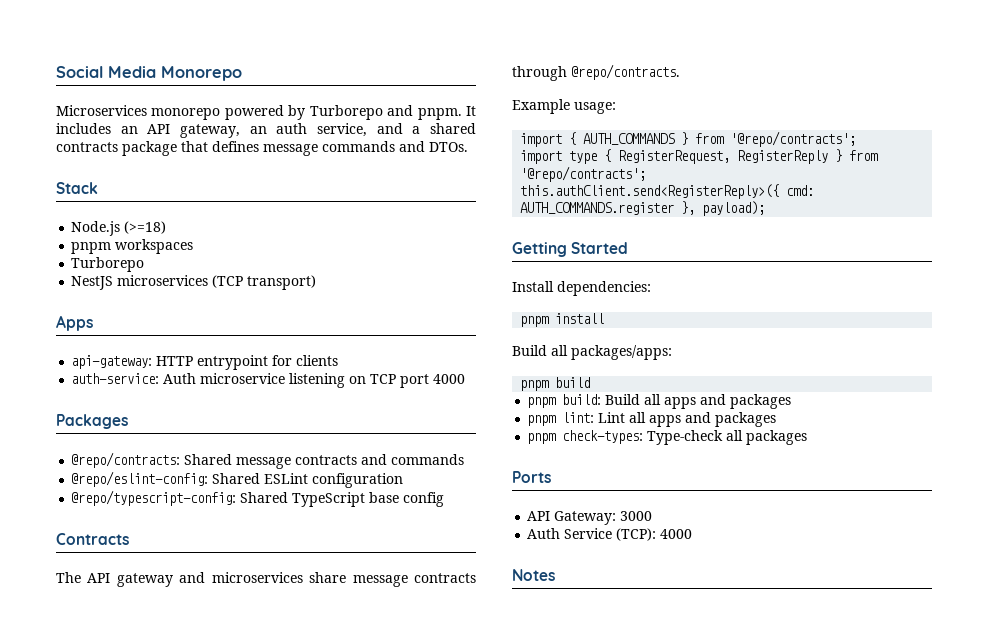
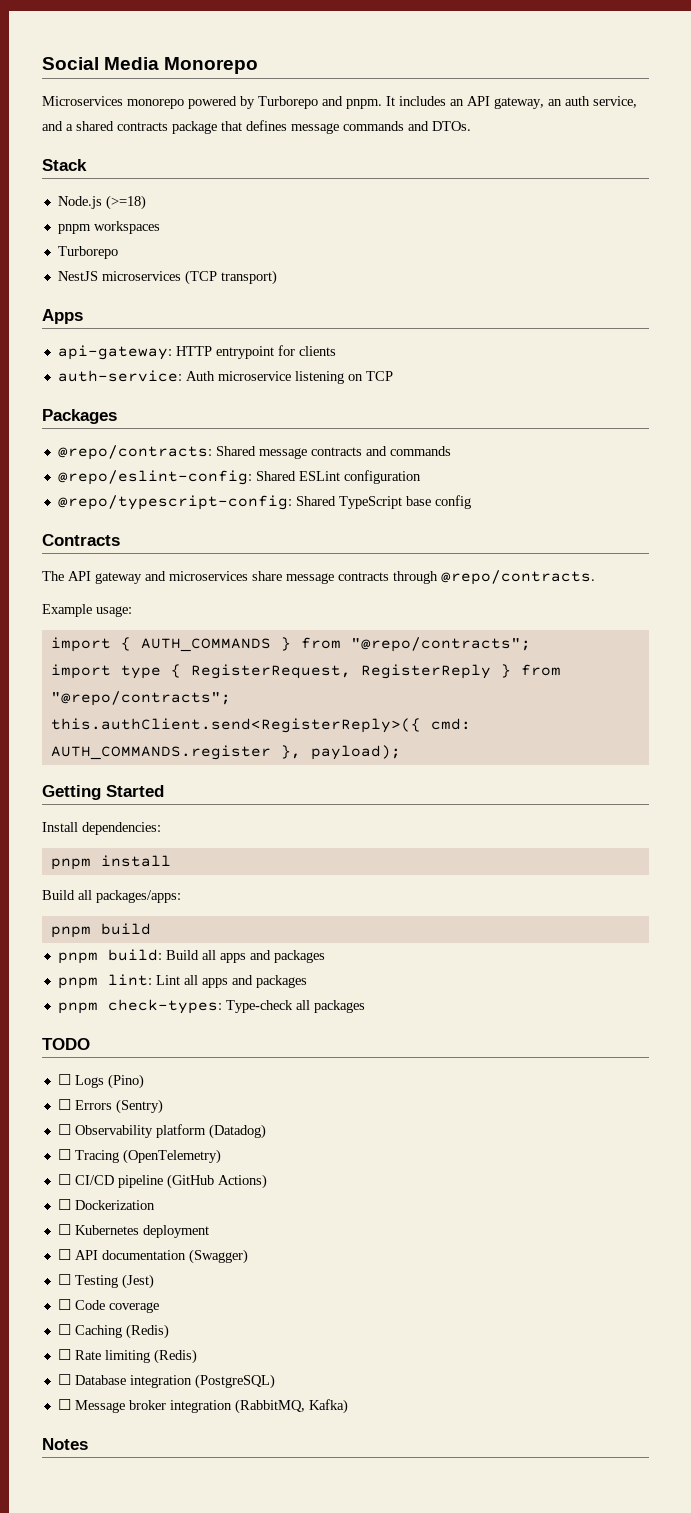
[400,374,466,388] port 4000 -> (393, 376) none
[730,131,857,147] '@repo/contracts'; -> [350,637,531,652] "@repo/contracts";
[520,166,647,182] '@repo/contracts'; -> [50,691,231,706] "@repo/contracts";
[512,471,551,483] [527,511,653,525] [527,528,693,541] Ports // API Gateway: 3000 // Auth Service (TCP): 4000 -> [42,1038,90,1050] [57,1074,144,1089] [57,1099,163,1114] [57,1124,266,1139] [57,1149,221,1164] [57,1174,267,1189] [57,1199,155,1210] [57,1224,209,1238] [57,1249,248,1264] [57,1274,154,1289] [57,1299,159,1313] [57,1324,169,1339] [57,1349,197,1364] [57,1374,275,1389] [57,1399,348,1414] TODO // ☐ Logs (Pino) // ☐ Errors (Sentry) // ☐ Observability platform (Datadog) // ☐ Tracing (OpenTelemetry) // ☐ CI/CD pipeline (GitHub Actions) // ☐ Dockerization // ☐ Kubernetes deployment // ☐ API documentation (Swagger) // ☐ Testing (Jest) // ☐ Code coverage // ☐ Caching (Redis) // ☐ Rate limiting (Redis) // ☐ Database integration (PostgreSQL) // ☐ Message broker integration (RabbitMQ, Kafka)

